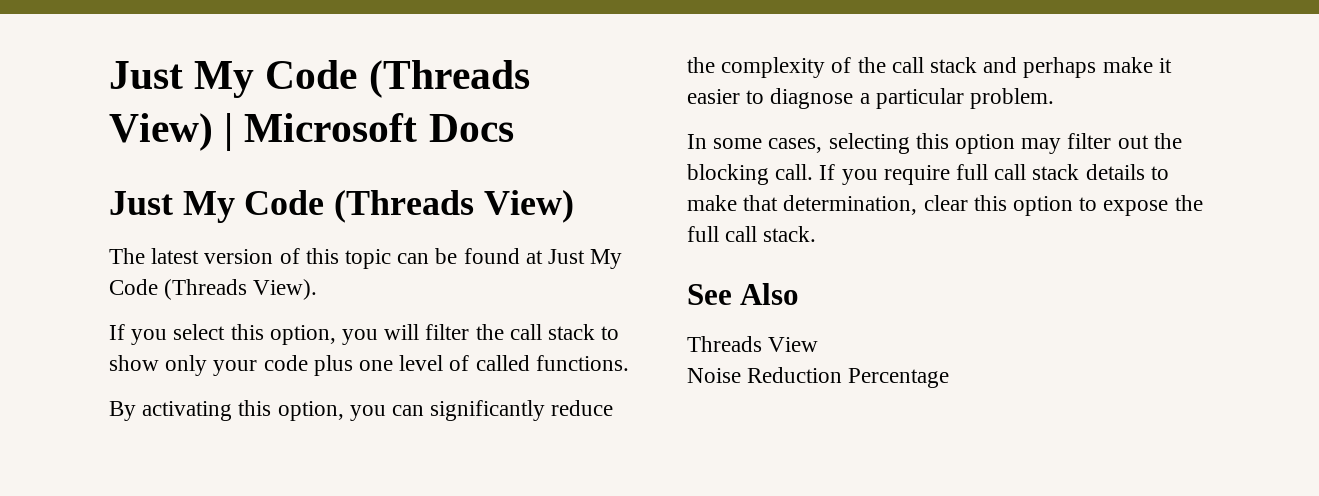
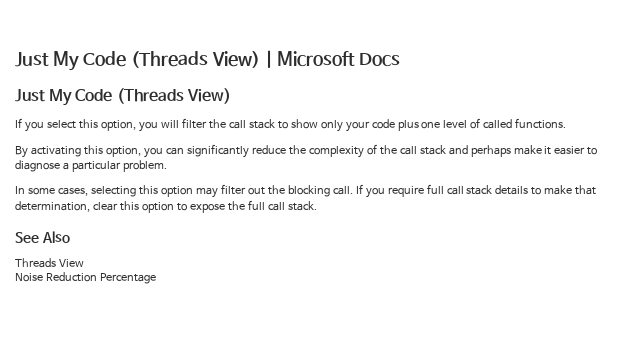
[109,248,623,269] [109,279,318,300] // The latest version of this topic can be found at Just My Code (Threads View). -> (231, 96) none

